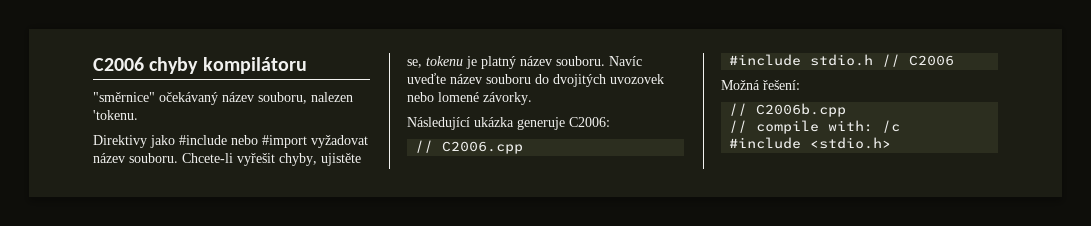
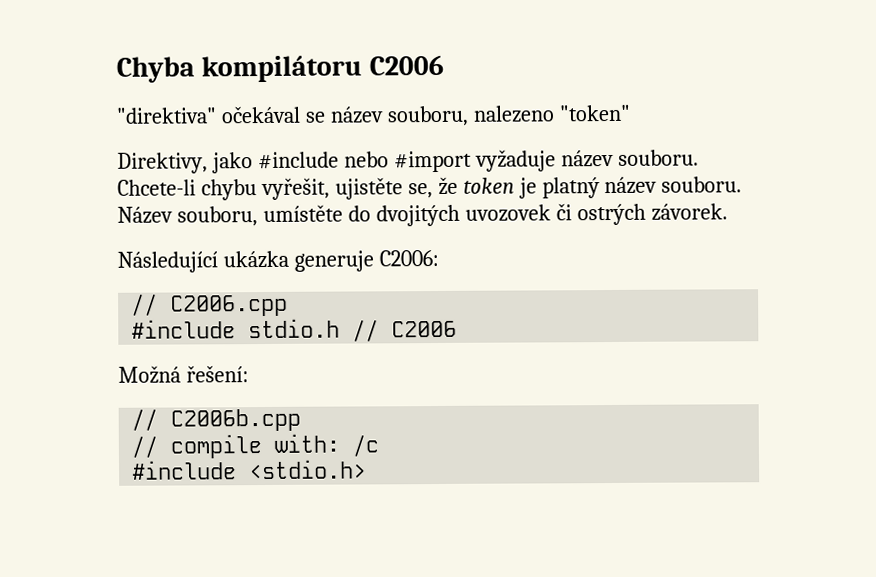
[93,57,307,74] [93,92,353,105] [93,110,138,120] [93,135,147,148] C2006 chyby kompilátoru // "směrnice" očekávaný název souboru, nalezen 'tokenu. // Direktivy -> [116,54,444,83] [116,104,631,127] [117,152,208,174] Chyba kompilátoru C2006 // "direktiva" očekával se název souboru, nalezeno "token" // Direktivy,
[311,135,368,148] vyžadovat -> [474,149,556,172] vyžaduje
[237,153,361,166] [407,56,642,69] [407,73,664,87] [407,92,532,105] vyřešit chyby, ujistěte se, tokenu je platný název souboru. Navíc uveďte název souboru do dvojitých uvozovek nebo lomené závorky. -> [200,176,743,201] [117,203,728,227] chybu vyřešit, ujistěte se, že token je platný název souboru. Název souboru, umístěte do dvojitých uvozovek či ostrých závorek.

